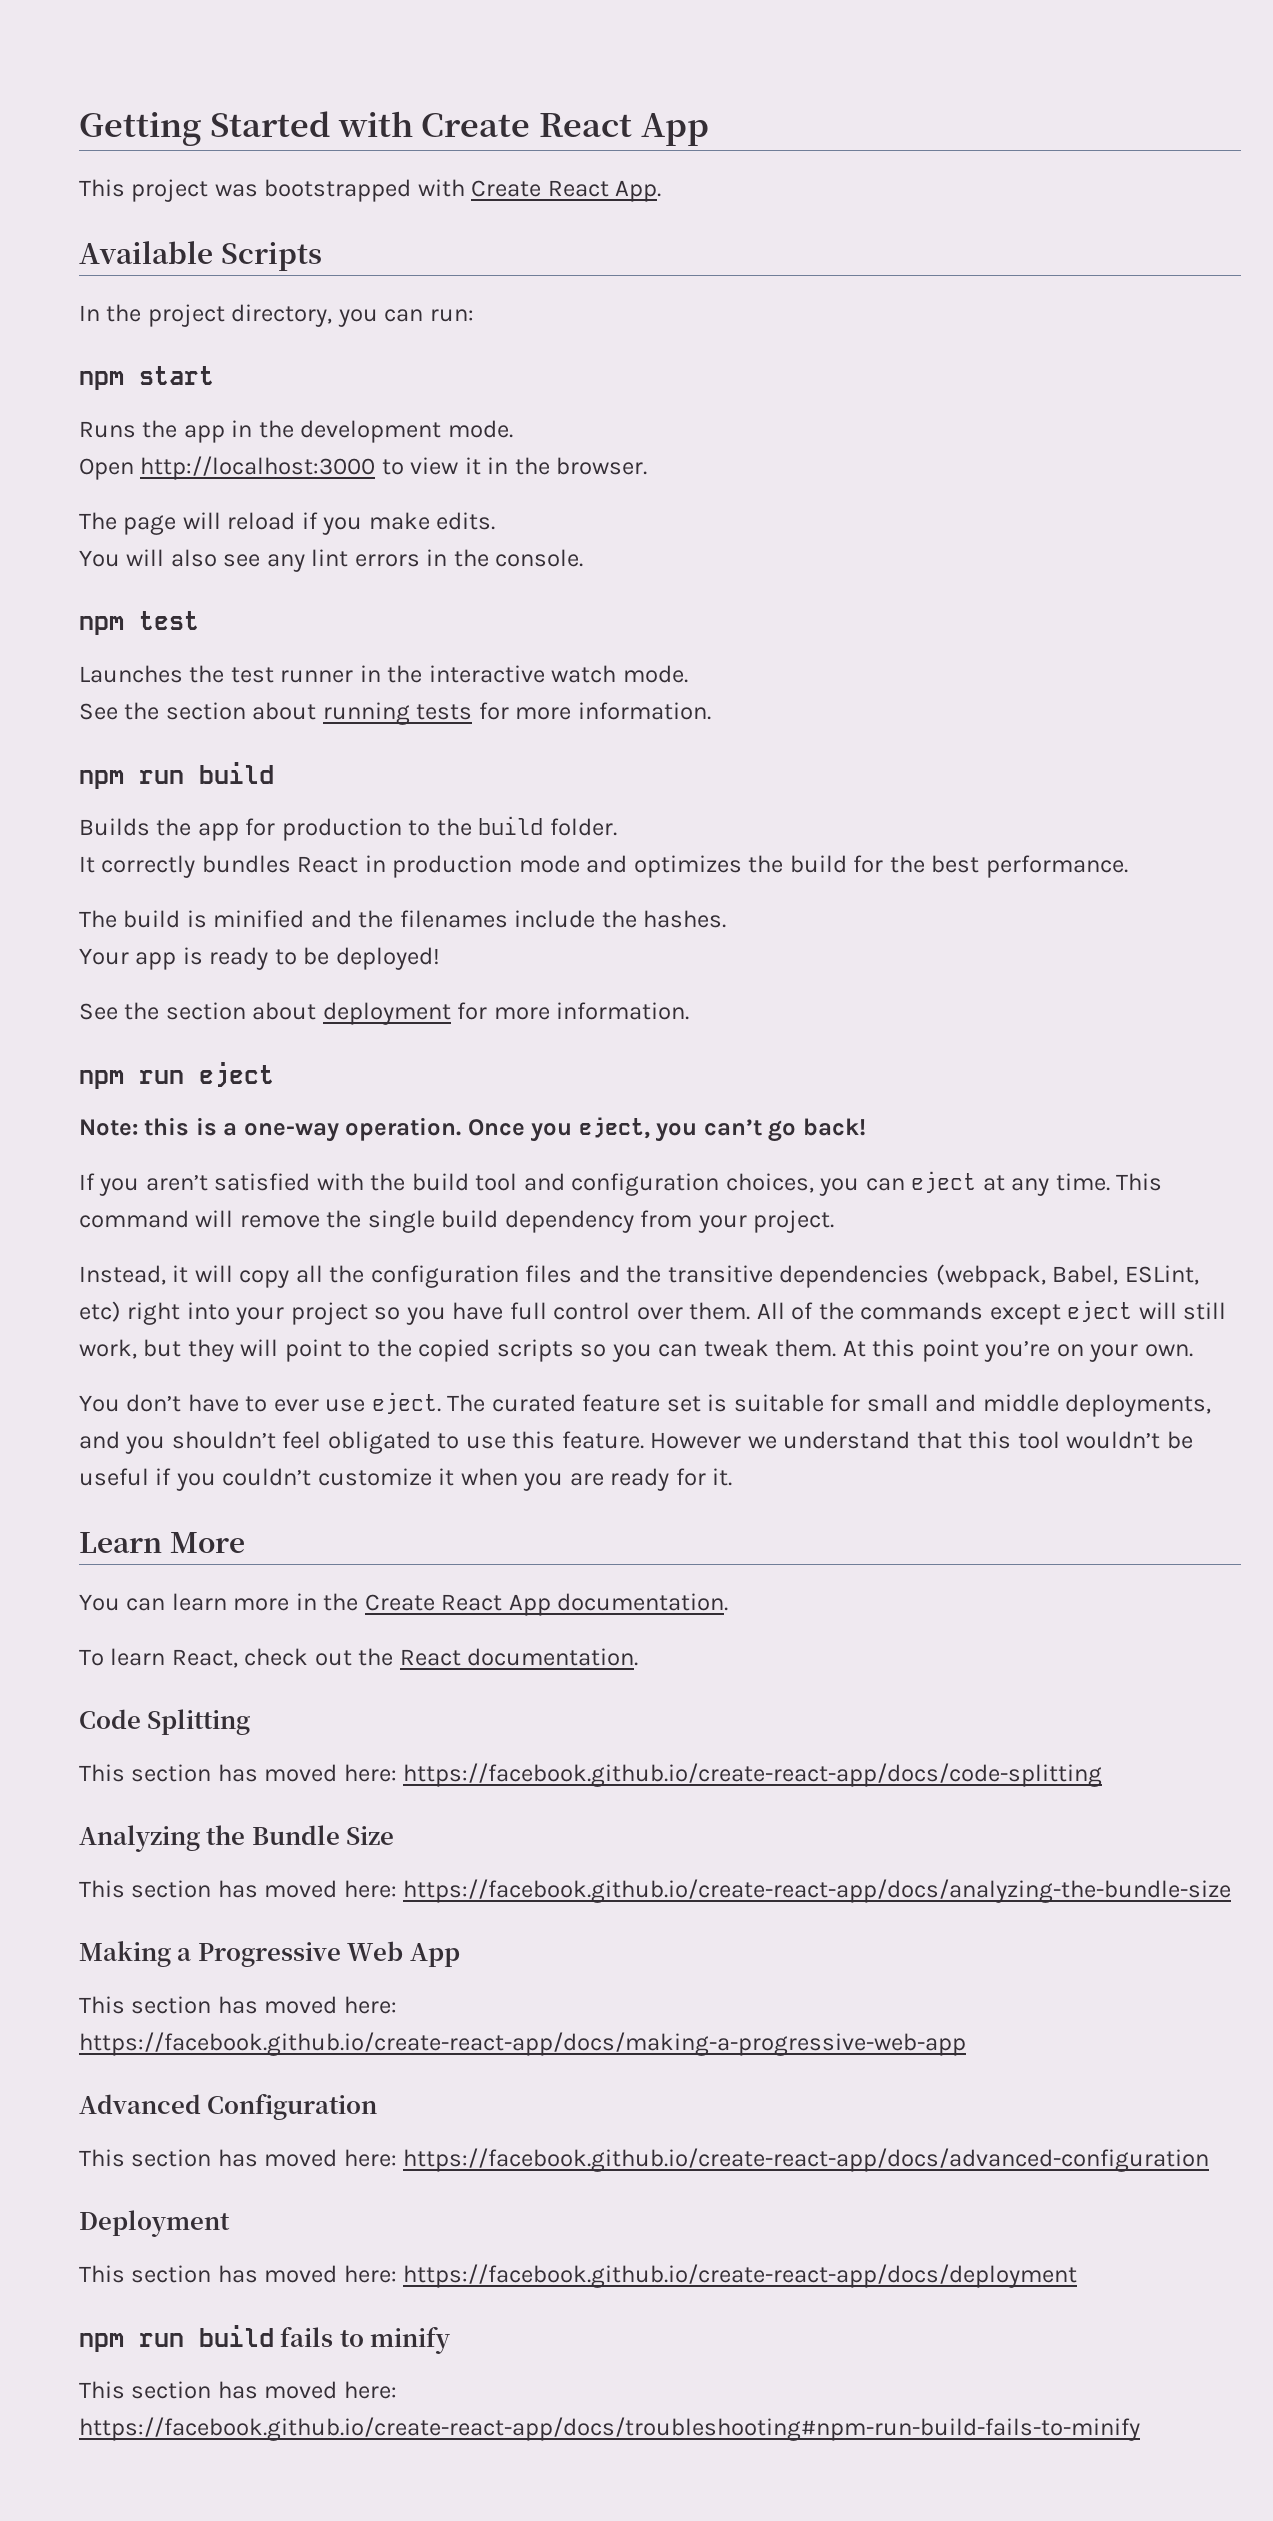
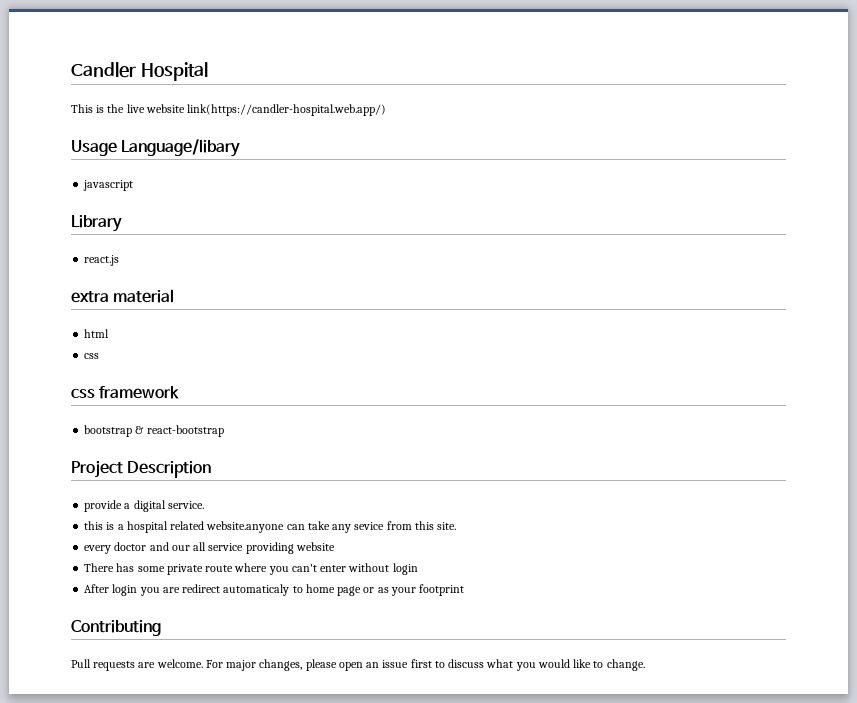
[79,111,709,146] [79,179,662,202] [79,241,322,271] [79,304,474,327] [79,366,214,390] [79,420,513,443] [79,456,648,480] [79,512,496,535] [79,549,584,572] [79,611,199,635] [79,665,688,683] [79,702,711,725] [79,762,274,789] [79,816,617,841] [79,855,1128,878] [79,910,727,928] [79,947,440,970] [79,1002,690,1025] [79,1062,274,1089] [79,1117,866,1142] [79,1171,1163,1196] [79,1210,835,1233] [79,1264,1199,1288] [79,1300,1227,1325] [79,1339,1193,1362] [79,1392,1212,1417] [79,1431,1193,1454] [79,1468,733,1491] [79,1532,245,1553] [79,1593,729,1616] [79,1648,639,1668] [79,1709,251,1735] [79,1763,1103,1787] [79,1825,395,1852] [79,1879,1232,1903] [79,1941,460,1967] [79,1996,397,2014] [79,2032,966,2056] [79,2093,378,2120] [79,2148,1210,2172] [79,2210,230,2237] [79,2264,1078,2288] [79,2325,451,2354] [79,2381,397,2399] [79,2417,1140,2441] Getting Started with Create React App // This project was bootstrapped with Create React App. // Available Scripts // In the project directory, you can run: // npm start // Runs the app in the development mode. // Open http://localhost:3000 to view it in the browser. // The page will reload if you make edits. // You will also see any lint errors in the console. // npm test // Launches the test runner in the interactive watch mode. // See the section about running tests for more information. // npm run build // Builds the app for production to the build folder. // It correctly bundles React in production mode and optimizes the build for the best performance. // The build is minified and the filenames include the hashes. // Your app is ready to be deployed! // See the section about deployment for more information. // npm run eject // Note: this is a one-way operation. Once you eject, you can’t go back! // If you aren’t satisfied with the build tool and configuration choices, you can eject at any time. This command will remove the single build dependency from your project. // Instead, it will copy all the configuration files and the transitive dependencies (webpack, Babel, ESLint, etc) right into your project so you have full control over them. All of the commands except eject will still work, but they will point to the copied scripts so you can tweak them. At this point you’re on your own. // You don’t have to ever use eject. The curated feature set is suitable for small and middle deployments, and you shouldn’t feel obligated to use this feature. However we understand that this tool wouldn’t be useful if you couldn’t customize it when you are ready for it. // Learn More // You can learn more in the Create React App documentation. // To learn React, check out the React documentation. // Code Splitting // This section has moved here: https://facebook.github.io/create-react-app/docs/code-splitting // Analyzing the Bundle Size // This section has moved here: https://facebook.github.io/create-react-app/docs/analyzing-the-bundle-size // Making a Progressive Web App // This section has moved here: https://facebook.github.io/create-react-app/docs/making-a-progressive-web-app // Advanced Configuration // This section has moved here: https://facebook.github.io/create-react-app/docs/advanced-configuration // Deployment // This section has moved here: https://facebook.github.io/create-react-app/docs/deployment // npm run build fails to minify // This section has moved here: https://facebook.github.io/create-react-app/docs/troubleshooting#npm-run-build-fails-to-minify -> [71,62,208,81] [71,104,387,116] [71,139,241,157] [83,180,134,191] [71,215,122,232] [84,255,120,266] [71,289,175,303] [84,329,110,338] [84,353,100,359] [71,386,180,399] [84,425,224,437] [71,460,212,478] [84,500,204,512] [84,521,457,533] [84,542,335,554] [84,563,418,575] [84,584,465,596] [71,620,161,636] [71,659,645,671] Candler Hospital // This is the live website link(https://candler-hospital.web.app/) // Usage Language/libary // javascript // Library // react.js // extra material // html // css // css framework // bootstrap & react-bootstrap // Project Description // provide a digital service. // this is a hospital related website.anyone can take any sevice from this site. // every doctor and our all service providing website // There has some private route where you can't enter without login // After login you are redirect automaticaly to home page or as your footprint // Contributing // Pull requests are welcome. For major changes, please open an issue first to discuss what you would like to change.

